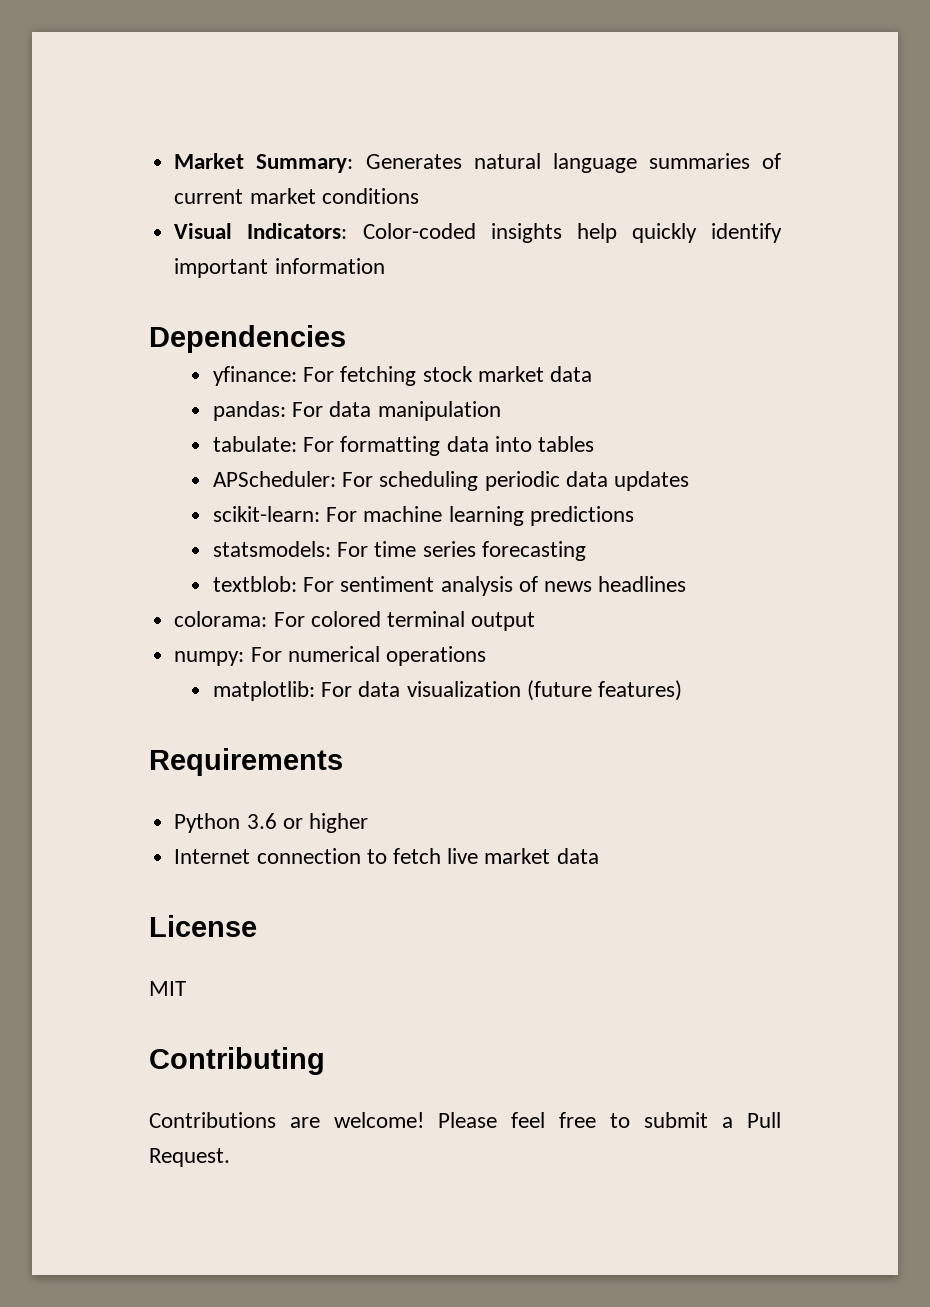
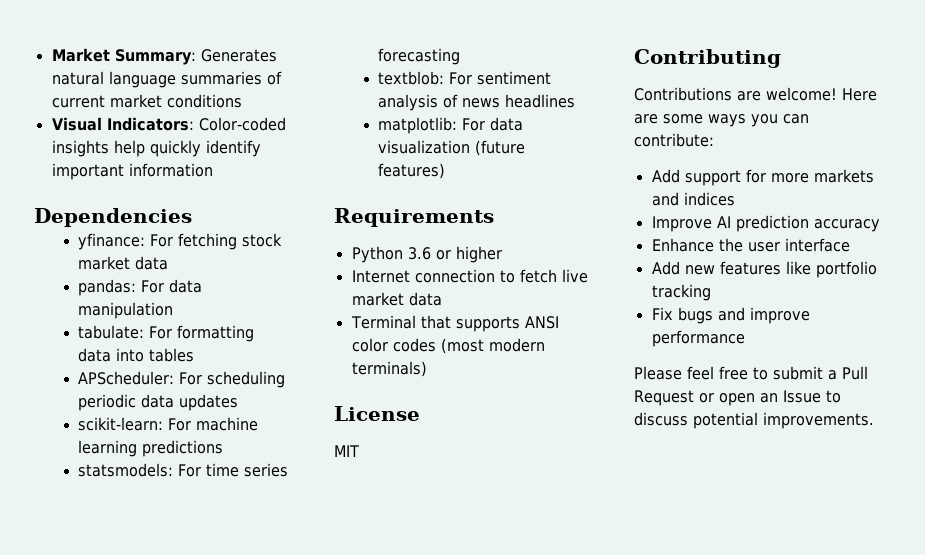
[174,611,536,631] [174,646,486,666] // colorama: For colored terminal output // numpy: For numerical operations -> (576, 101) none
(599, 856) none -> [350,315,559,332] [351,338,545,354] [351,361,427,377] // Terminal that supports ANSI color codes (most modern terminals)
(424, 1120) none -> [842,88,877,101] [634,114,809,127] [634,133,714,147] [651,169,874,186] [651,192,735,206] [651,215,880,232] [651,238,850,252] [651,261,877,278] [651,284,711,301] [651,307,810,324] [651,330,745,347] Here are some ways you can contribute: // Add support for more markets and indices // Improve AI prediction accuracy // Enhance the user interface // Add new features like portfolio tracking // Fix bugs and improve performance //
[149,1148,230,1167] Request. -> [634,390,841,406] [634,412,874,429] Request or open an Issue to discuss potential improvements.

